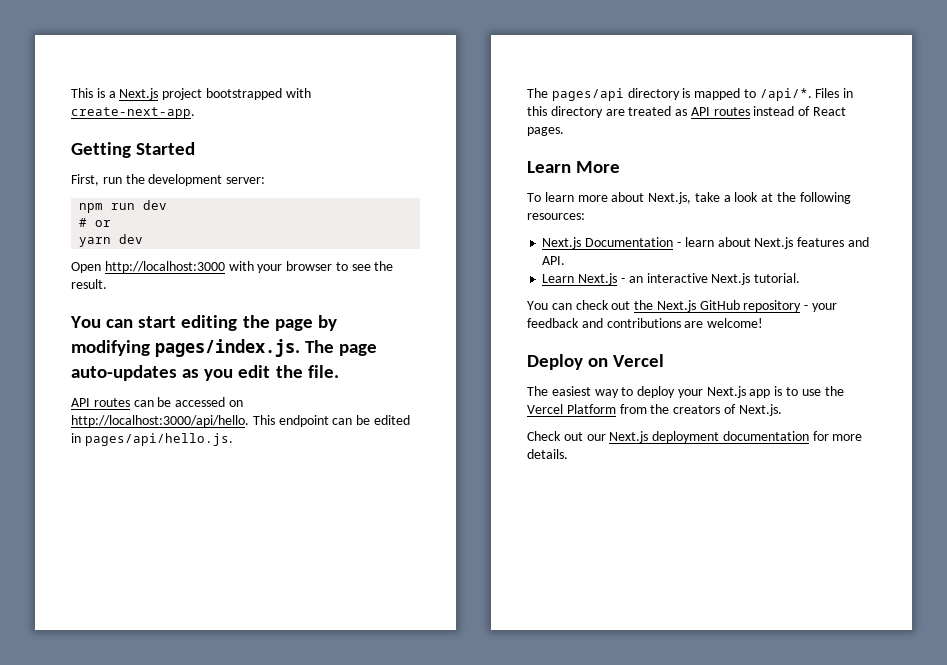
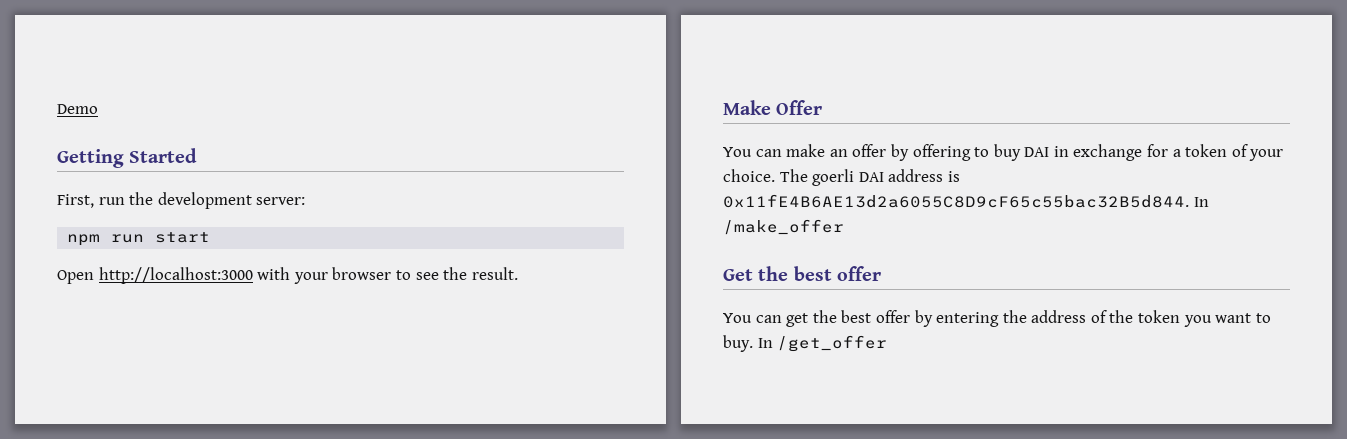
[71,88,311,100] [71,107,195,119] This is a Next.js project bootstrapped with create-next-app. -> [57,104,98,114] Demo
[143,200,168,210] [79,218,112,227] [79,234,144,247] dev // # or // yarn dev -> [155,232,211,243] start
[70,315,337,331] [71,339,378,357] [71,365,339,381] [71,397,243,407] [71,415,410,427] [71,433,233,446] [527,88,854,101] [527,106,847,118] [527,127,564,136] [527,161,621,173] [527,192,851,204] [527,213,585,220] [542,237,869,249] [542,256,566,265] [542,273,801,285] [527,300,838,312] [527,318,764,328] [527,354,665,370] [527,386,844,398] [527,404,782,416] [527,431,863,443] [527,449,568,459] You can start editing the page by modifying pages/index.js. The page auto-updates as you edit the file. // API routes can be accessed on http://localhost:3000/api/hello. This endpoint can be edited in pages/api/hello.js. // The pages/api directory is mapped to /api/*. Files in this directory are treated as API routes instead of React pages. // Learn More // To learn more about Next.js, take a look at the following resources: // Next.js Documentation - learn about Next.js features and API. // Learn Next.js - an interactive Next.js tutorial. // You can check out the Next.js GitHub repository - your feedback and contributions are welcome! // Deploy on Vercel // The easiest way to deploy your Next.js app is to use the Vercel Platform from the creators of Next.js. // Check out our Next.js deployment documentation for more details. -> [723,100,823,115] [723,144,1284,161] [723,169,960,186] [723,194,1209,208] [723,219,844,235] [723,266,882,281] [723,310,1271,327] [723,335,888,352] Make Offer // You can make an offer by offering to buy DAI in exchange for a token of your choice. The goerli DAI address is 0x11fE4B6AE13d2a6055C8D9cF65c55bac32B5d844. In /make_offer // Get the best offer // You can get the best offer by entering the address of the token you want to buy. In /get_offer

